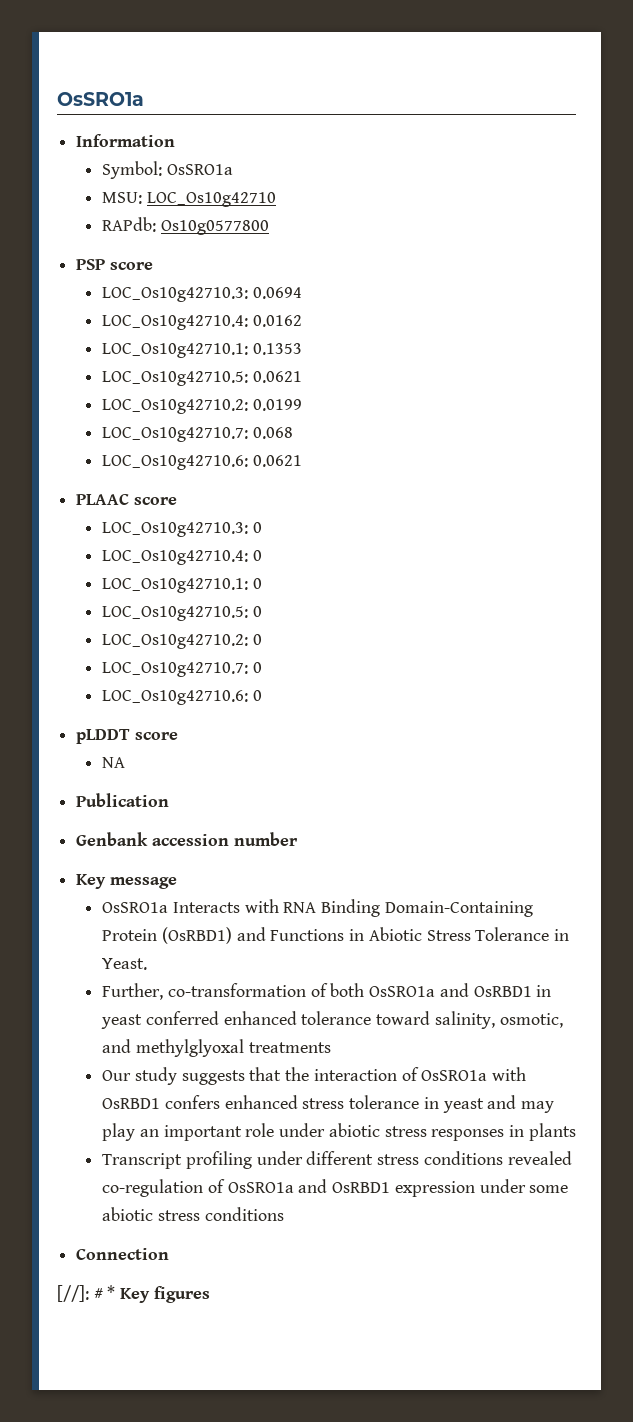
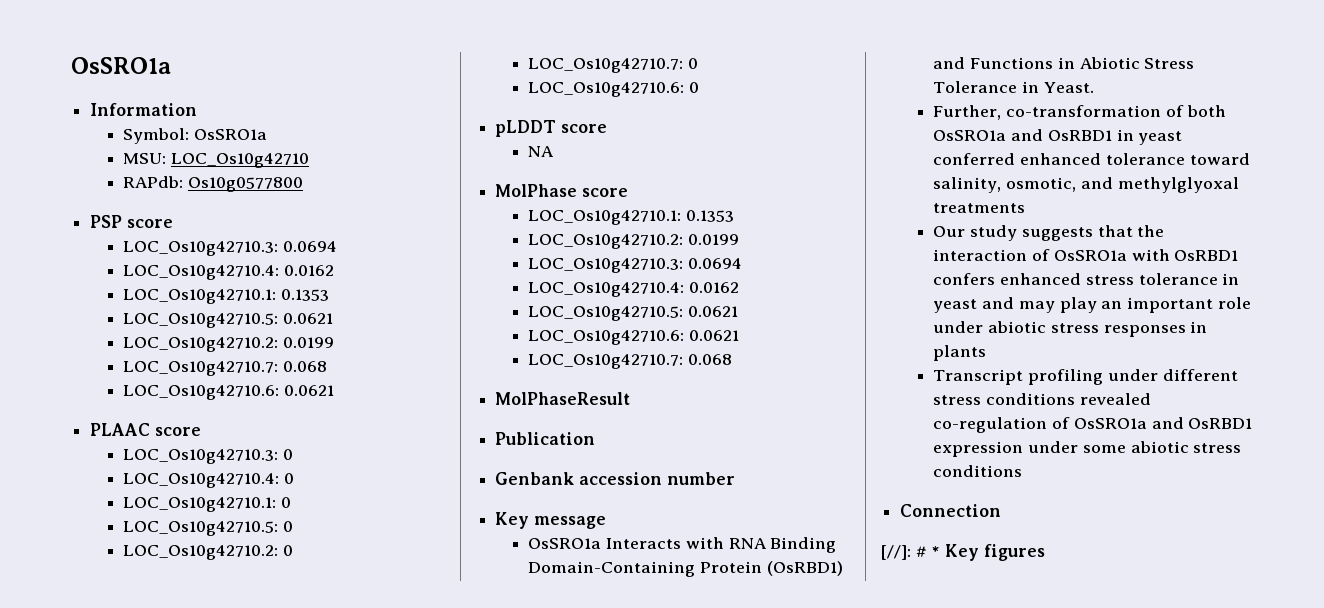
(126, 762) none -> [495,184,628,197] [528,210,735,225] [528,234,740,249] [528,258,743,273] [528,282,740,297] [528,306,739,321] [528,330,740,345] [528,354,733,369] [495,392,631,405] // MolPhase score // LOC_Os10g42710.1: 0.1353 // LOC_Os10g42710.2: 0.0199 // LOC_Os10g42710.3: 0.0694 // LOC_Os10g42710.4: 0.0162 // LOC_Os10g42710.5: 0.0621 // LOC_Os10g42710.6: 0.0621 // LOC_Os10g42710.7: 0.068 // MolPhaseResult

